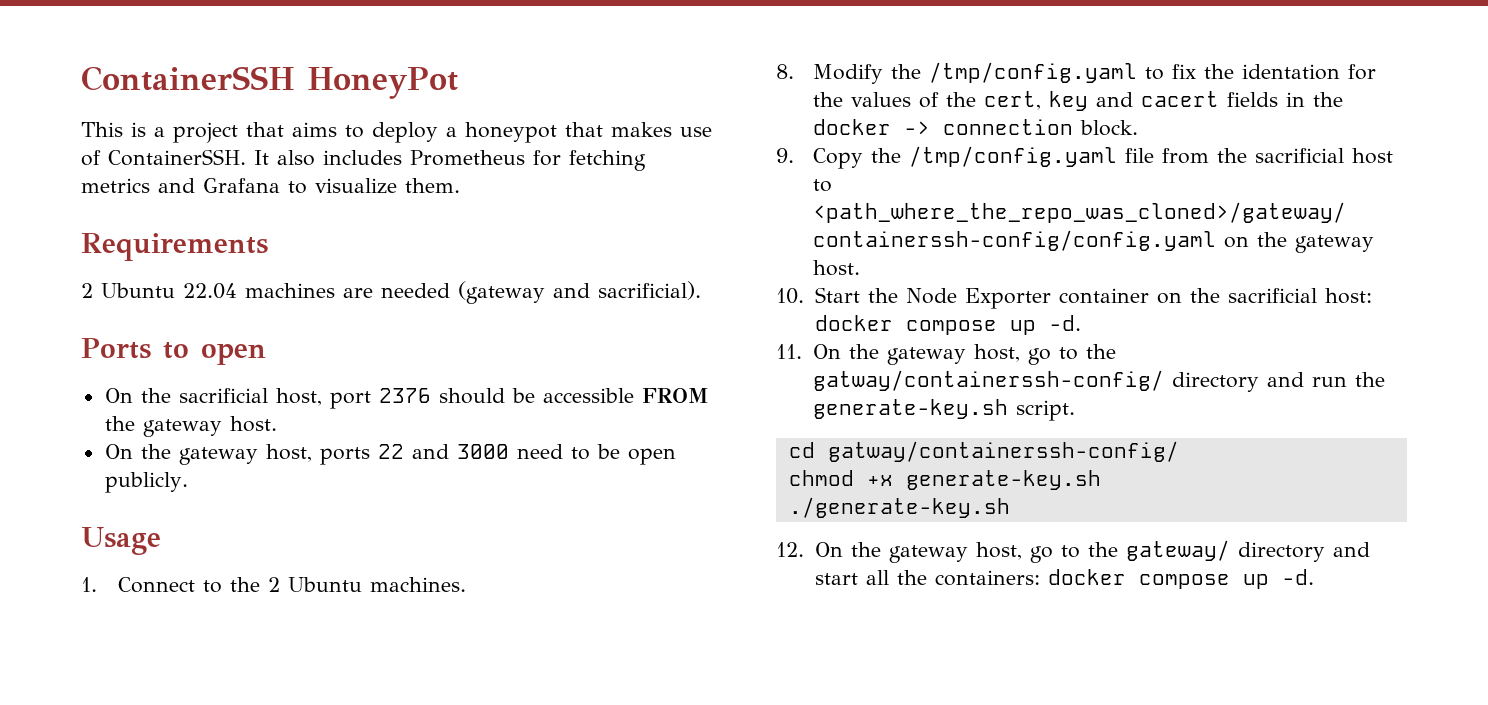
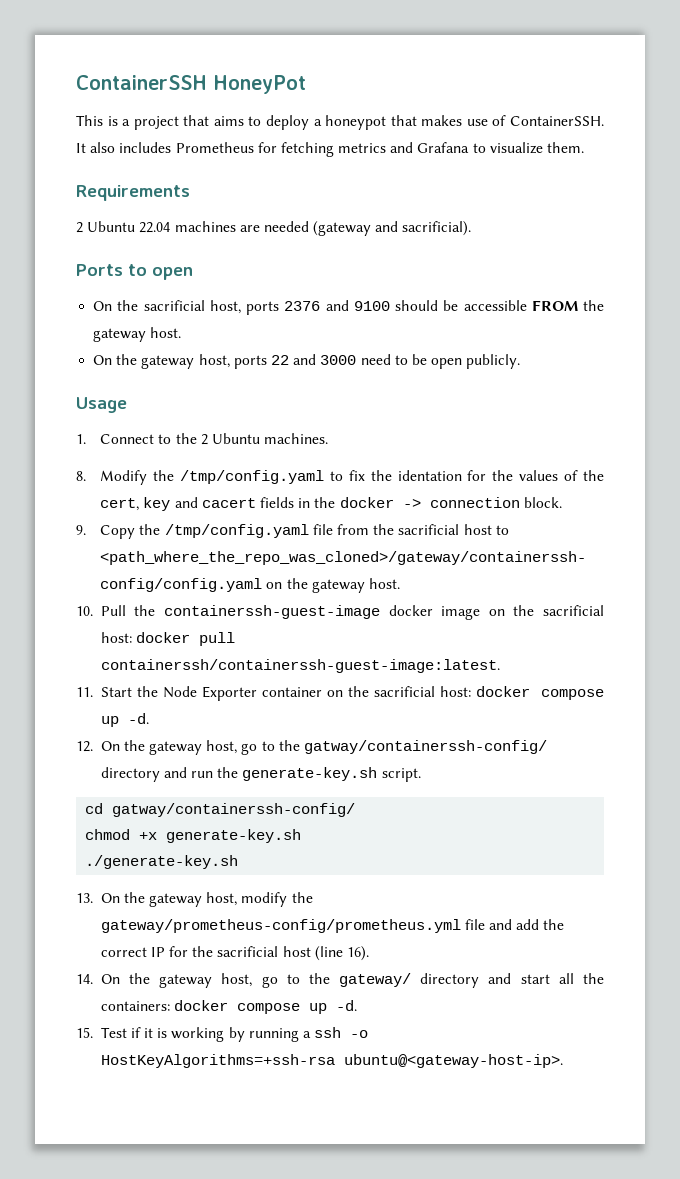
[329,388,431,409] port 2376 -> [246,300,390,315] ports 2376 and 9100
(804, 296) none -> [100,605,604,620] [100,632,235,646] [100,659,500,673] [76,687,93,697] Pull the containerssh-guest-image docker image on the sacrificial host: docker pull containerssh/containerssh-guest-image:latest. // 11.
[776,344,802,359] 11. -> [76,741,93,752] 12.
[776,542,1022,563] 12. On the gateway host, -> [76,892,313,907] [100,919,565,933] [100,946,370,961] [76,973,253,988] 13. On the gateway host, modify the gateway/prometheus-config/prometheus.yml file and add the correct IP for the sacrificial host (line 16). // 14. On the gateway host,
(1314, 577) none -> [76,1027,369,1042] [100,1054,563,1068] // 15. Test if it is working by running a ssh -o HostKeyAlgorithms=+ssh-rsa ubuntu@<gateway-host-ip>.

